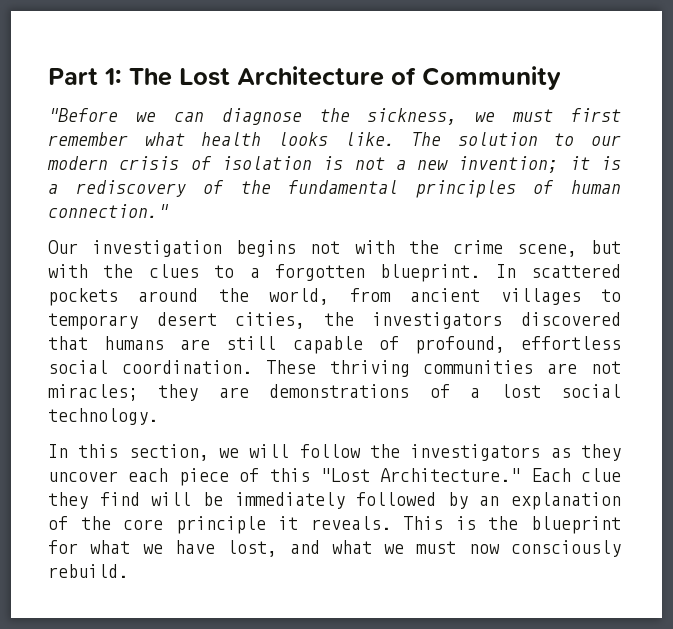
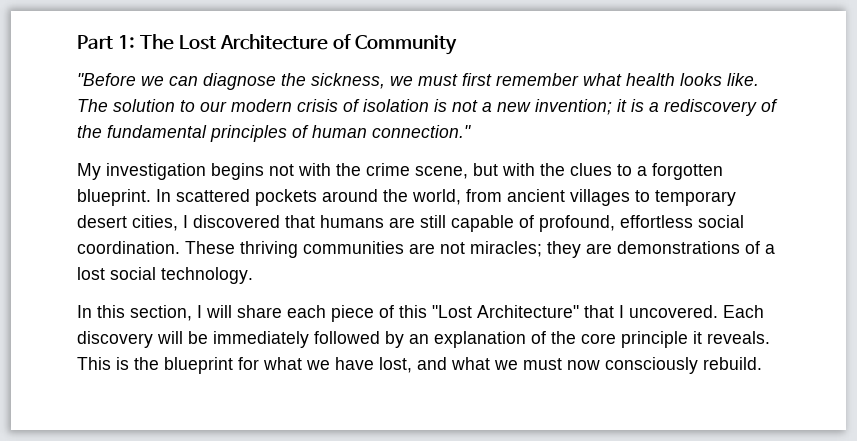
[48,240,78,254] Our -> [77,163,101,180] My
[323,312,503,329] the investigators -> [183,215,188,228] I
[219,444,622,461] [48,471,118,482] we will follow the investigators as they uncover -> [197,305,282,318] I will share
[380,468,621,482] [48,492,140,509] Architecture." Each clue they find -> [477,305,764,318] [77,331,153,348] Architecture" that I uncovered. Each discovery

